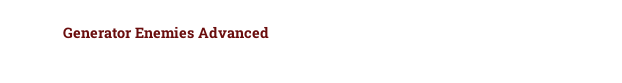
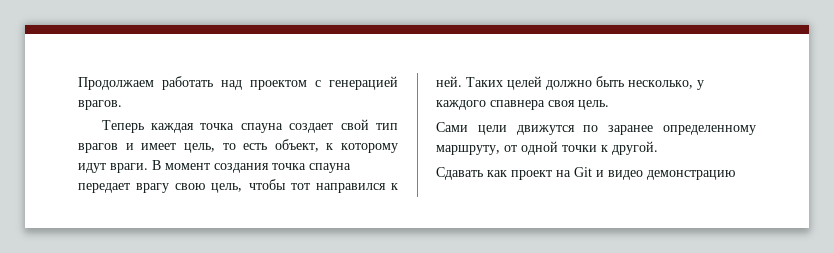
[63,26,269,39] Generator Enemies Advanced -> [78,76,398,90] [78,100,122,110] [101,119,399,133] [78,139,398,153] [78,160,351,173] [78,179,398,193] [436,76,704,90] [436,100,609,110] [436,122,756,135] [436,141,658,155] [436,167,735,180] Продолжаем работать над проектом с генерацией врагов. // Теперь каждая точка спауна создает свой тип врагов и имеет цель, то есть объект, к которому идут враги. В момент создания точка спауна передает врагу свою цель, чтобы тот направился к ней. Таких целей должно быть несколько, у каждого спавнера своя цель. // Сами цели движутся по заранее определенному маршруту, от одной точки к другой. // Сдавать как проект на Git и видео демонстрацию

